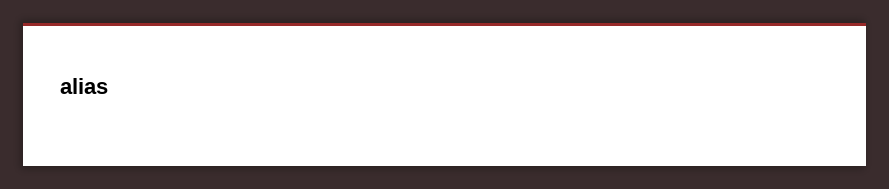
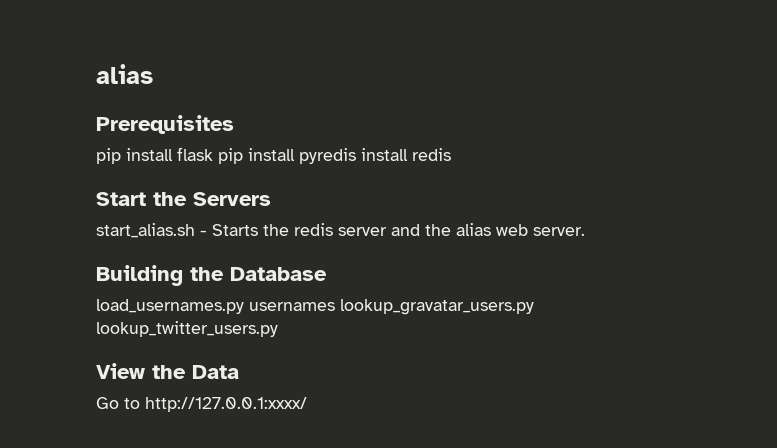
[60,78,108,94] alias -> [96,64,153,84] [96,115,234,134] [96,147,451,164] [96,192,271,206] [96,223,585,238] [96,265,327,286] [96,299,534,315] [96,321,278,337] [96,363,239,379] [96,397,307,412] alias // Prerequisites // pip install flask pip install pyredis install redis // Start the Servers // start_alias.sh - Starts the redis server and the alias web server. // Building the Database // load_usernames.py usernames lookup_gravatar_users.py lookup_twitter_users.py // View the Data // Go to http://127.0.0.1:xxxx/

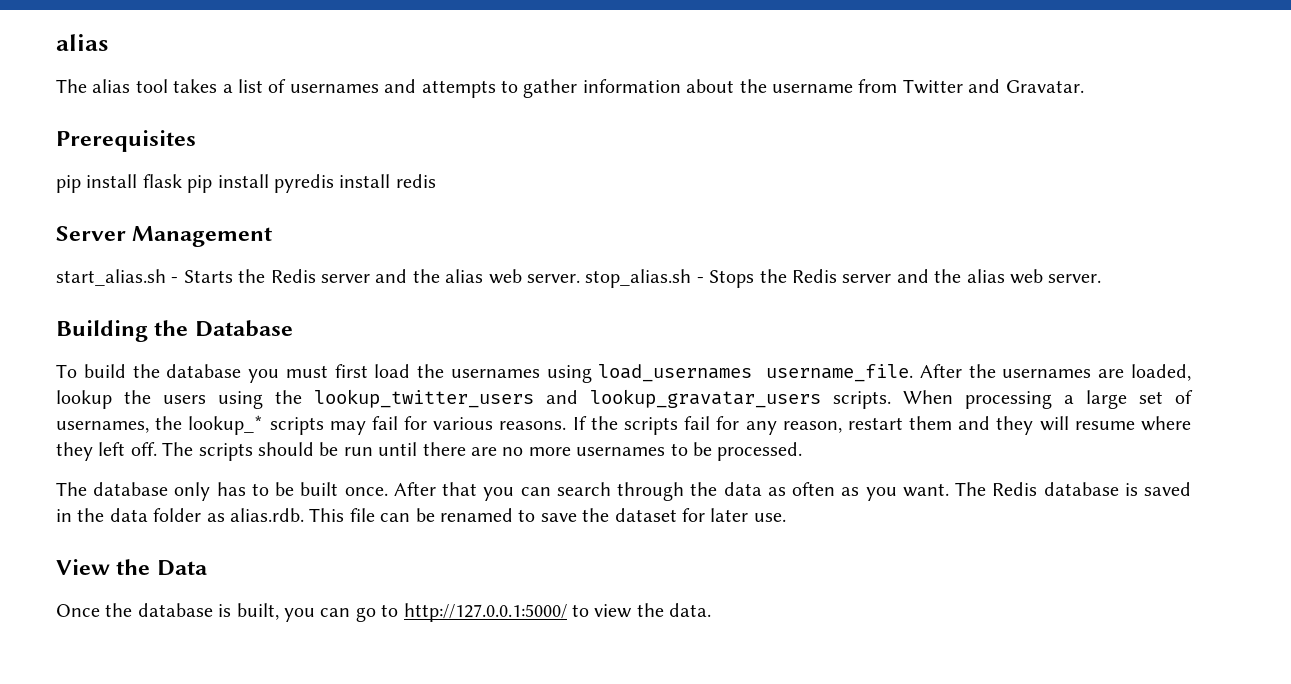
[96,64,153,84] alias -> [56,34,108,51] [56,79,1084,98] alias // The alias tool takes a list of usernames and attempts to gather information about the username from Twitter and Gravatar.
[96,192,271,206] Start the Servers -> [56,226,273,247] Server Management
[294,223,333,236] redis -> [270,269,837,288] Redis server and the alias web server. stop_alias.sh - Stops the Redis
[96,299,534,315] [96,321,278,337] [96,363,239,379] [96,397,307,412] load_usernames.py usernames lookup_gravatar_users.py lookup_twitter_users.py // View the Data // Go to http://127.0.0.1:xxxx/ -> [56,364,1191,383] [56,389,1193,409] [56,415,1191,435] [56,442,803,461] [56,482,1192,501] [56,508,786,522] [56,559,207,576] [56,603,712,622] To build the database you must first load the usernames using load_usernames username_file. After the usernames are loaded, lookup the users using the lookup_twitter_users and lookup_gravatar_users scripts. When processing a large set of usernames, the lookup_* scripts may fail for various reasons. If the scripts fail for any reason, restart them and they will resume where they left off. The scripts should be run until there are no more usernames to be processed. // The database only has to be built once. After that you can search through the data as often as you want. The Redis database is saved in the data folder as alias.rdb. This file can be renamed to save the dataset for later use. // View the Data // Once the database is built, you can go to http://127.0.0.1:5000/ to view the data.

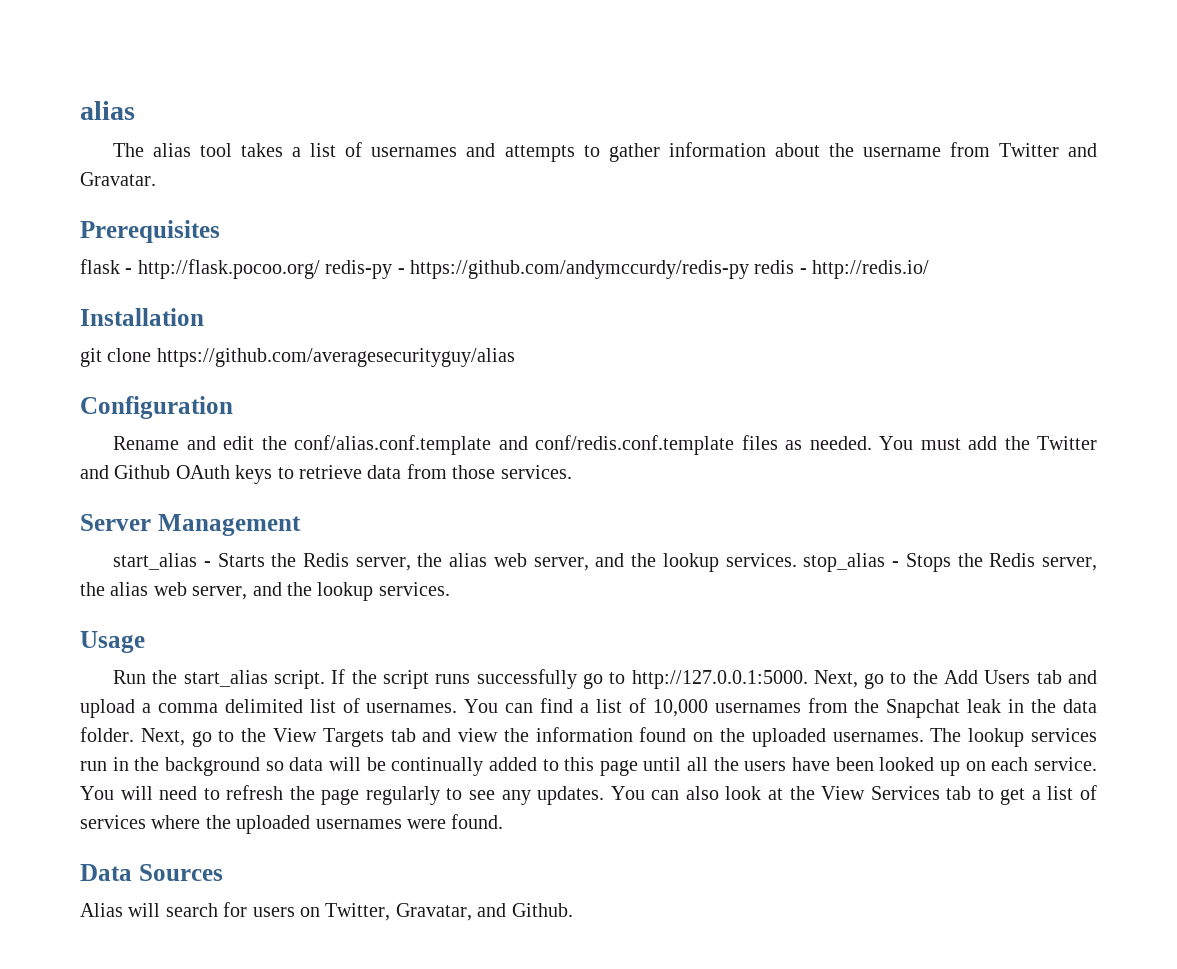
[56,174,436,193] pip install flask pip install pyredis install redis -> [80,259,930,279] [80,308,204,326] [80,348,515,367] [80,396,233,419] [113,435,1097,455] [80,464,572,484] flask - http://flask.pocoo.org/ redis-py - https://github.com/andymccurdy/redis-py redis - http://redis.io/ // Installation // git clone https://github.com/averagesecurityguy/alias // Configuration // Rename and edit the conf/alias.conf.template and conf/redis.conf.template files as needed. You must add the Twitter and Github OAuth keys to retrieve data from those services.
[56,269,166,286] start_alias.sh -> [113,553,198,570] start_alias
[321,269,692,288] server and the alias web server. stop_alias.sh -> [355,553,886,572] server, the alias web server, and the lookup services. stop_alias
[842,269,1102,284] [56,320,293,342] [56,364,1191,383] [56,389,1193,409] [56,415,1191,435] [56,442,803,461] [56,482,1192,501] [56,508,786,522] [56,559,207,576] [56,603,712,622] server and the alias web server. // Building the Database // To build the database you must first load the usernames using load_usernames username_file. After the usernames are loaded, lookup the users using the lookup_twitter_users and lookup_gravatar_users scripts. When processing a large set of usernames, the lookup_* scripts may fail for various reasons. If the scripts fail for any reason, restart them and they will resume where they left off. The scripts should be run until there are no more usernames to be processed. // The database only has to be built once. After that you can search through the data as often as you want. The Redis database is saved in the data folder as alias.rdb. This file can be renamed to save the dataset for later use. // View the Data // Once the database is built, you can go to http://127.0.0.1:5000/ to view the data. -> [1041,557,1097,571] [80,582,450,601] [80,631,145,653] [113,669,1097,689] [80,698,1098,718] [80,727,1097,747] [80,757,1098,776] [80,785,1097,805] [80,814,504,834] [80,864,223,881] [80,902,573,921] server, the alias web server, and the lookup services. // Usage // Run the start_alias script. If the script runs successfully go to http://127.0.0.1:5000. Next, go to the Add Users tab and upload a comma delimited list of usernames. You can find a list of 10,000 usernames from the Snapchat leak in the data folder. Next, go to the View Targets tab and view the information found on the uploaded usernames. The lookup services run in the background so data will be continually added to this page until all the users have been looked up on each service. You will need to refresh the page regularly to see any updates. You can also look at the View Services tab to get a list of services where the uploaded usernames were found. // Data Sources // Alias will search for users on Twitter, Gravatar, and Github.

